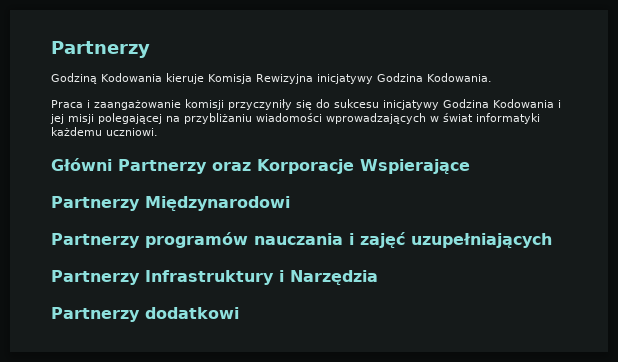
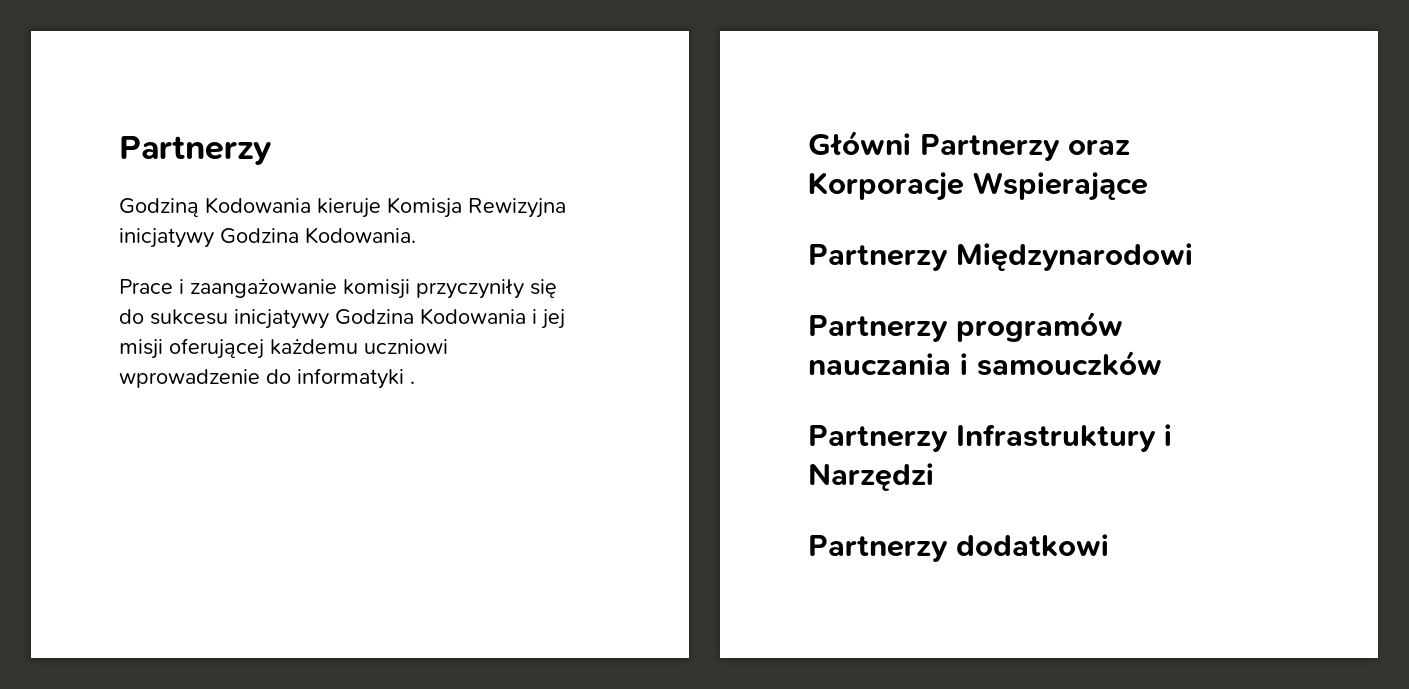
[51,100,83,108] Praca -> [119,279,173,294] Prace
[98,113,540,124] [51,127,158,136] polegającej na przybliżaniu wiadomości wprowadzających w świat informatyki każdemu uczniowi. -> [169,338,448,359] [119,368,415,389] oferującej każdemu uczniowi wprowadzenie do informatyki .
[360,232,552,248] zajęć uzupełniających -> [977,350,1162,376] samouczków
[290,270,378,285] Narzędzia -> [808,463,934,491] Narzędzi

